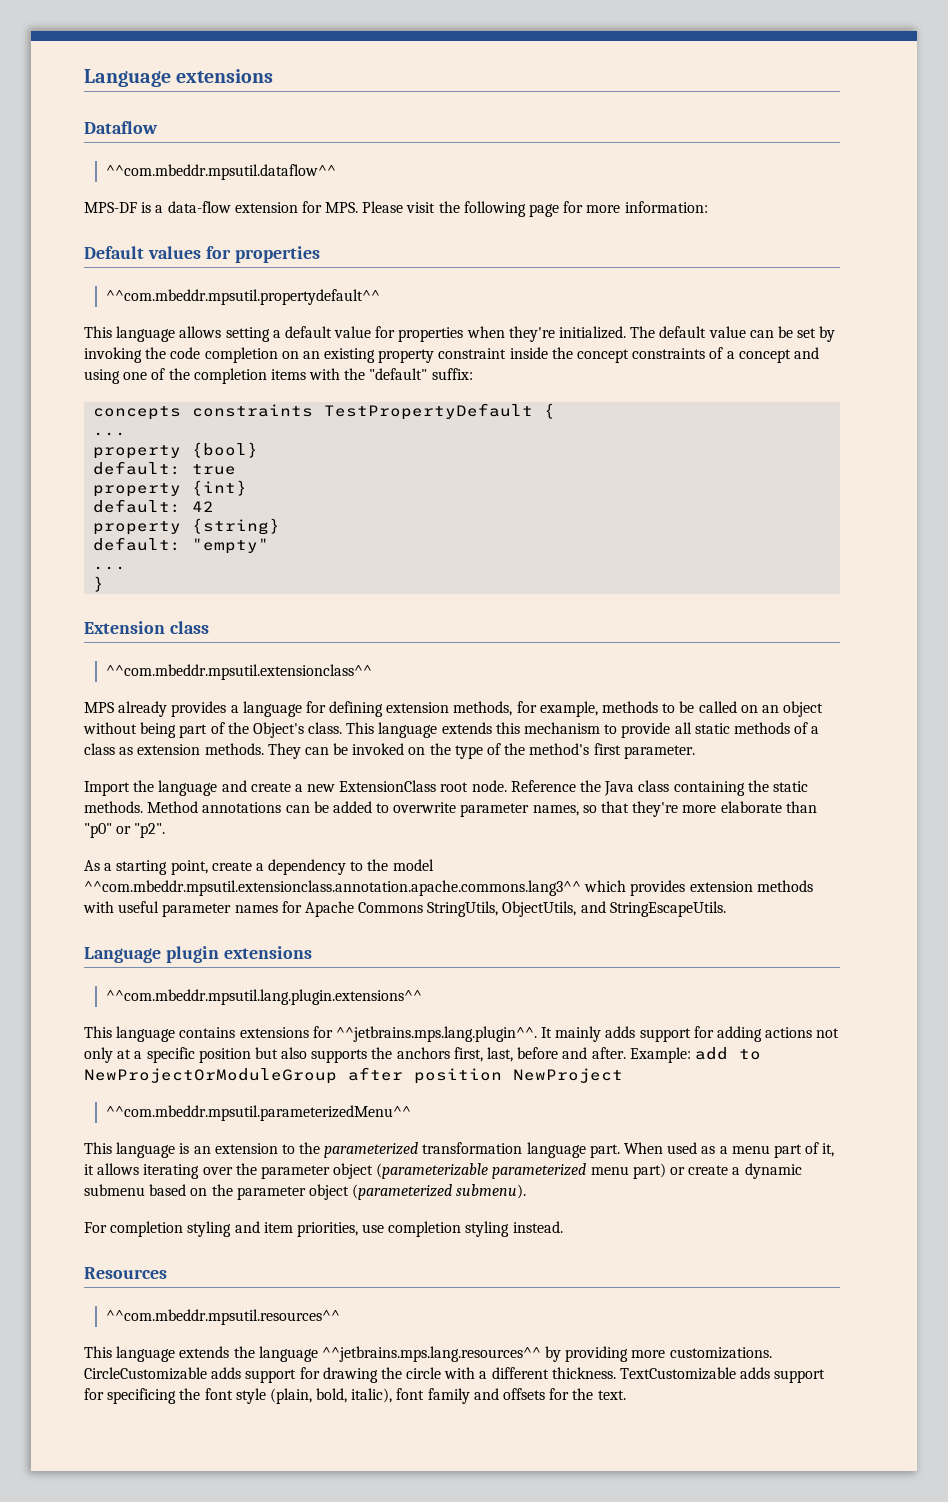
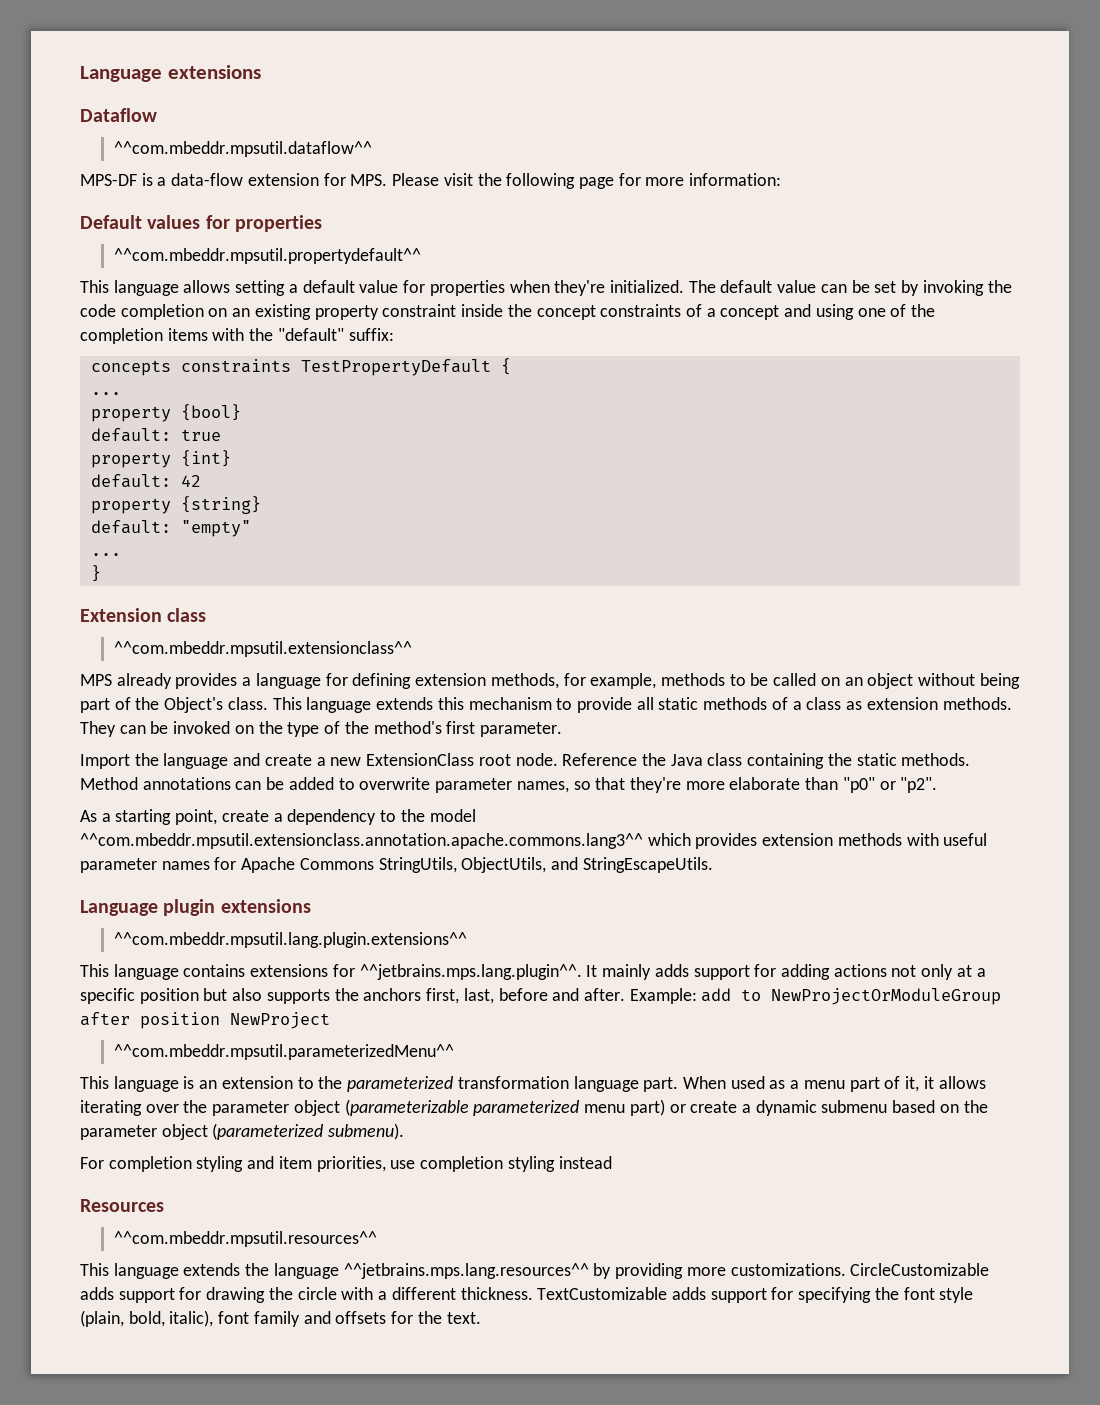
[512,1221,563,1233] instead. -> [558,1156,612,1169] instead
[107,1388,177,1404] specificing -> [798,1287,872,1303] specifying

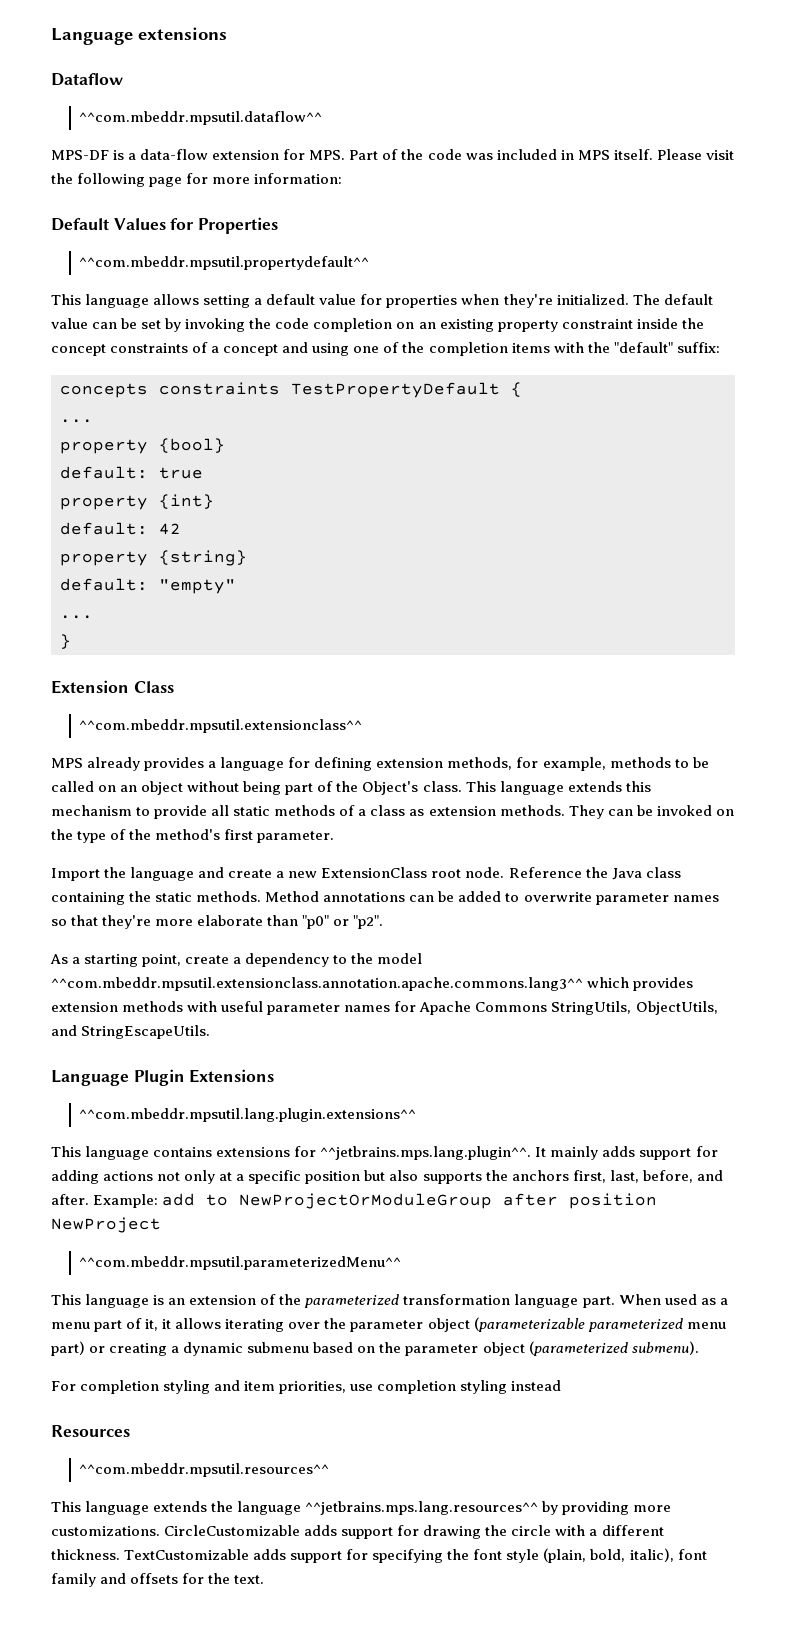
(388, 180) none -> [349,149,653,160] Part of the code was included in MPS itself.
[147,215,322,232] values for properties -> [113,217,279,234] Values for Properties
[167,608,207,622] class -> [133,681,174,693] Class
[516,781,569,793] names, -> [672,895,719,902] names
[163,899,311,916] plugin extensions -> [133,1069,275,1086] Plugin Extensions
[498,988,548,1001] before -> [642,1170,693,1183] before,
[297,1077,314,1089] to -> [260,1294,277,1305] of
[690,1101,738,1113] create -> [109,1343,168,1356] creating

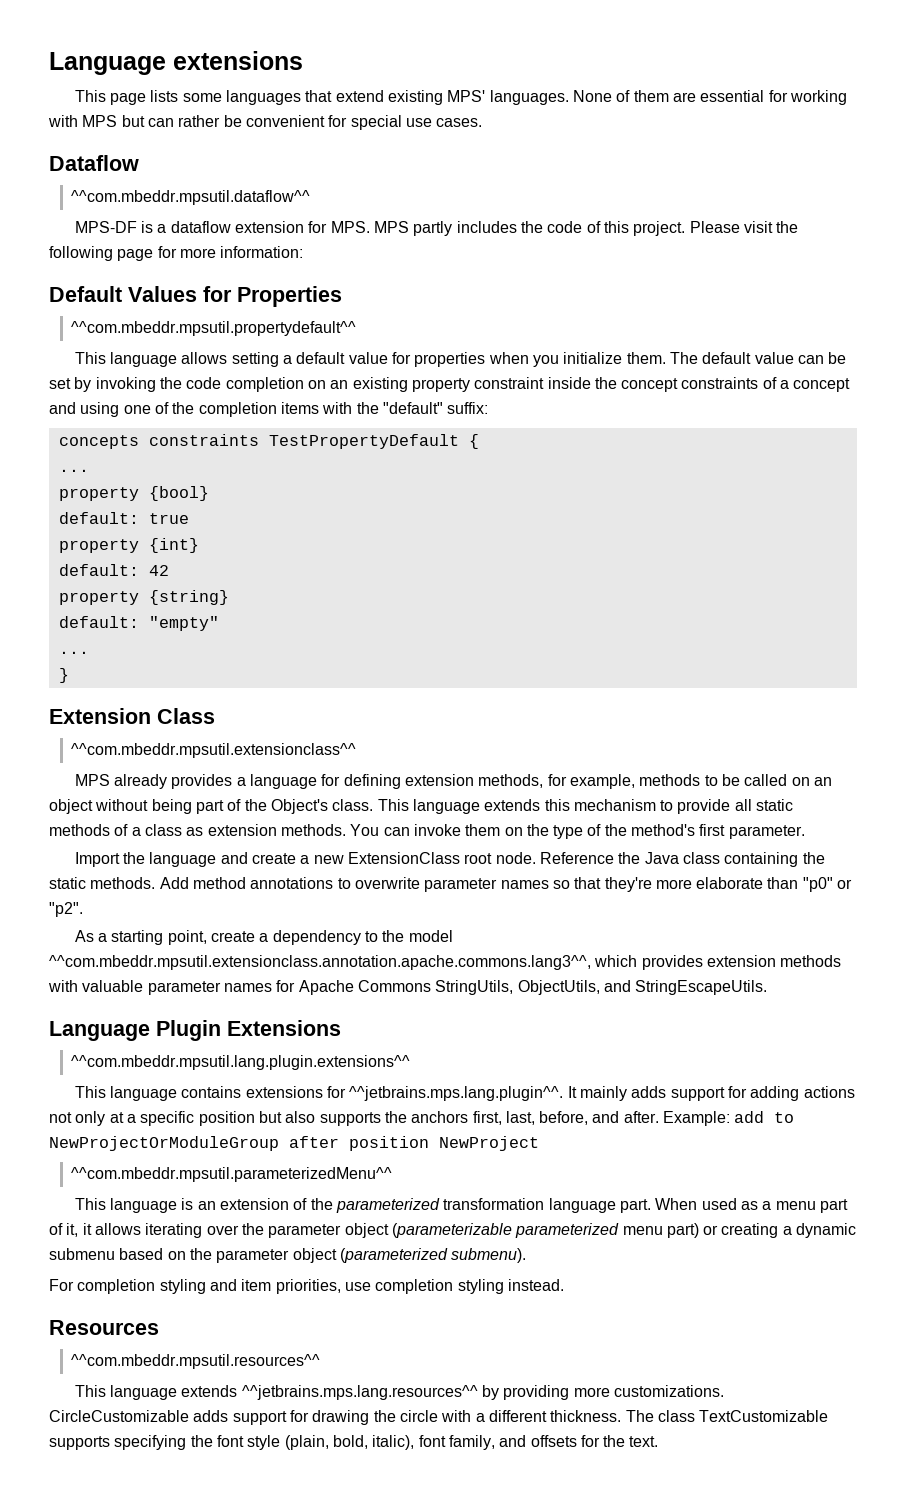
(227, 33) none -> [74,90,847,105] [48,115,483,130] // This page lists some languages that extend existing MPS' languages. None of them are essential for working with MPS but can rather be convenient for special use cases.
[140,149,209,160] data-flow -> [170,221,231,233] dataflow
[349,149,653,160] Part of the code was included in MPS itself. -> [373,221,686,236] MPS partly includes the code of this project.
[503,294,629,308] they're initialized. -> [532,352,666,367] you initialize them.
[568,805,712,819] They can be invoked -> [350,824,501,836] You can invoke them
[265,891,502,902] Method annotations can be added -> [159,877,334,889] Add method annotations
[51,977,583,991] ^^com.mbeddr.mpsutil.extensionclass.annotation.apache.commons.lang3^^ -> [49,955,591,970] ^^com.mbeddr.mpsutil.extensionclass.annotation.apache.commons.lang3^^,
[221,1001,264,1012] useful -> [82,980,144,992] valuable
[511,1380,562,1391] instead -> [507,1279,564,1291] instead.
[211,1501,302,1515] the language -> (238, 1391) none
[124,1549,369,1563] TextCustomizable adds support for -> [625,1410,829,1422] [49,1436,110,1450] The class TextCustomizable supports
[51,1573,96,1587] family -> [448,1435,495,1450] family,

